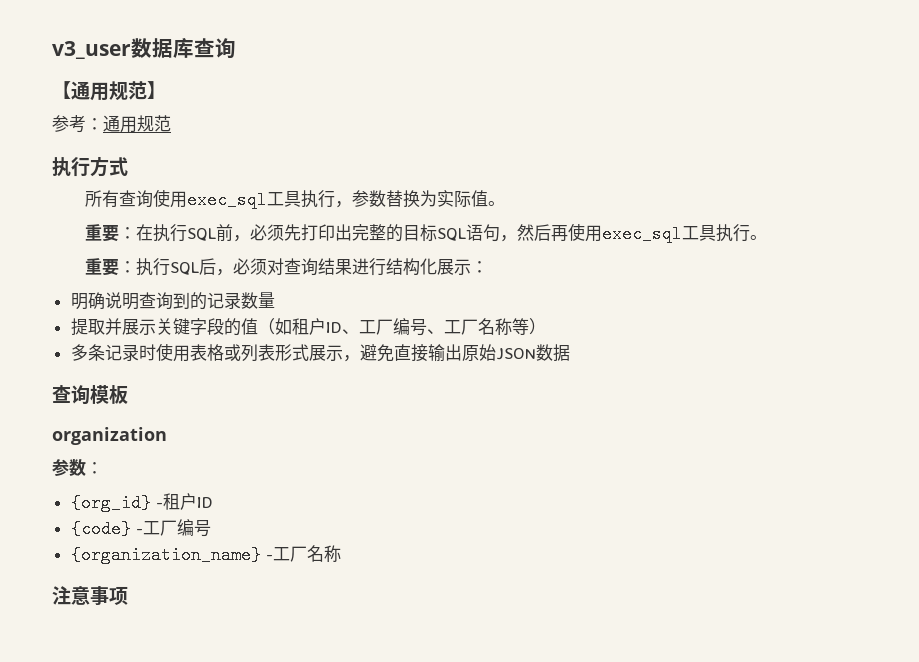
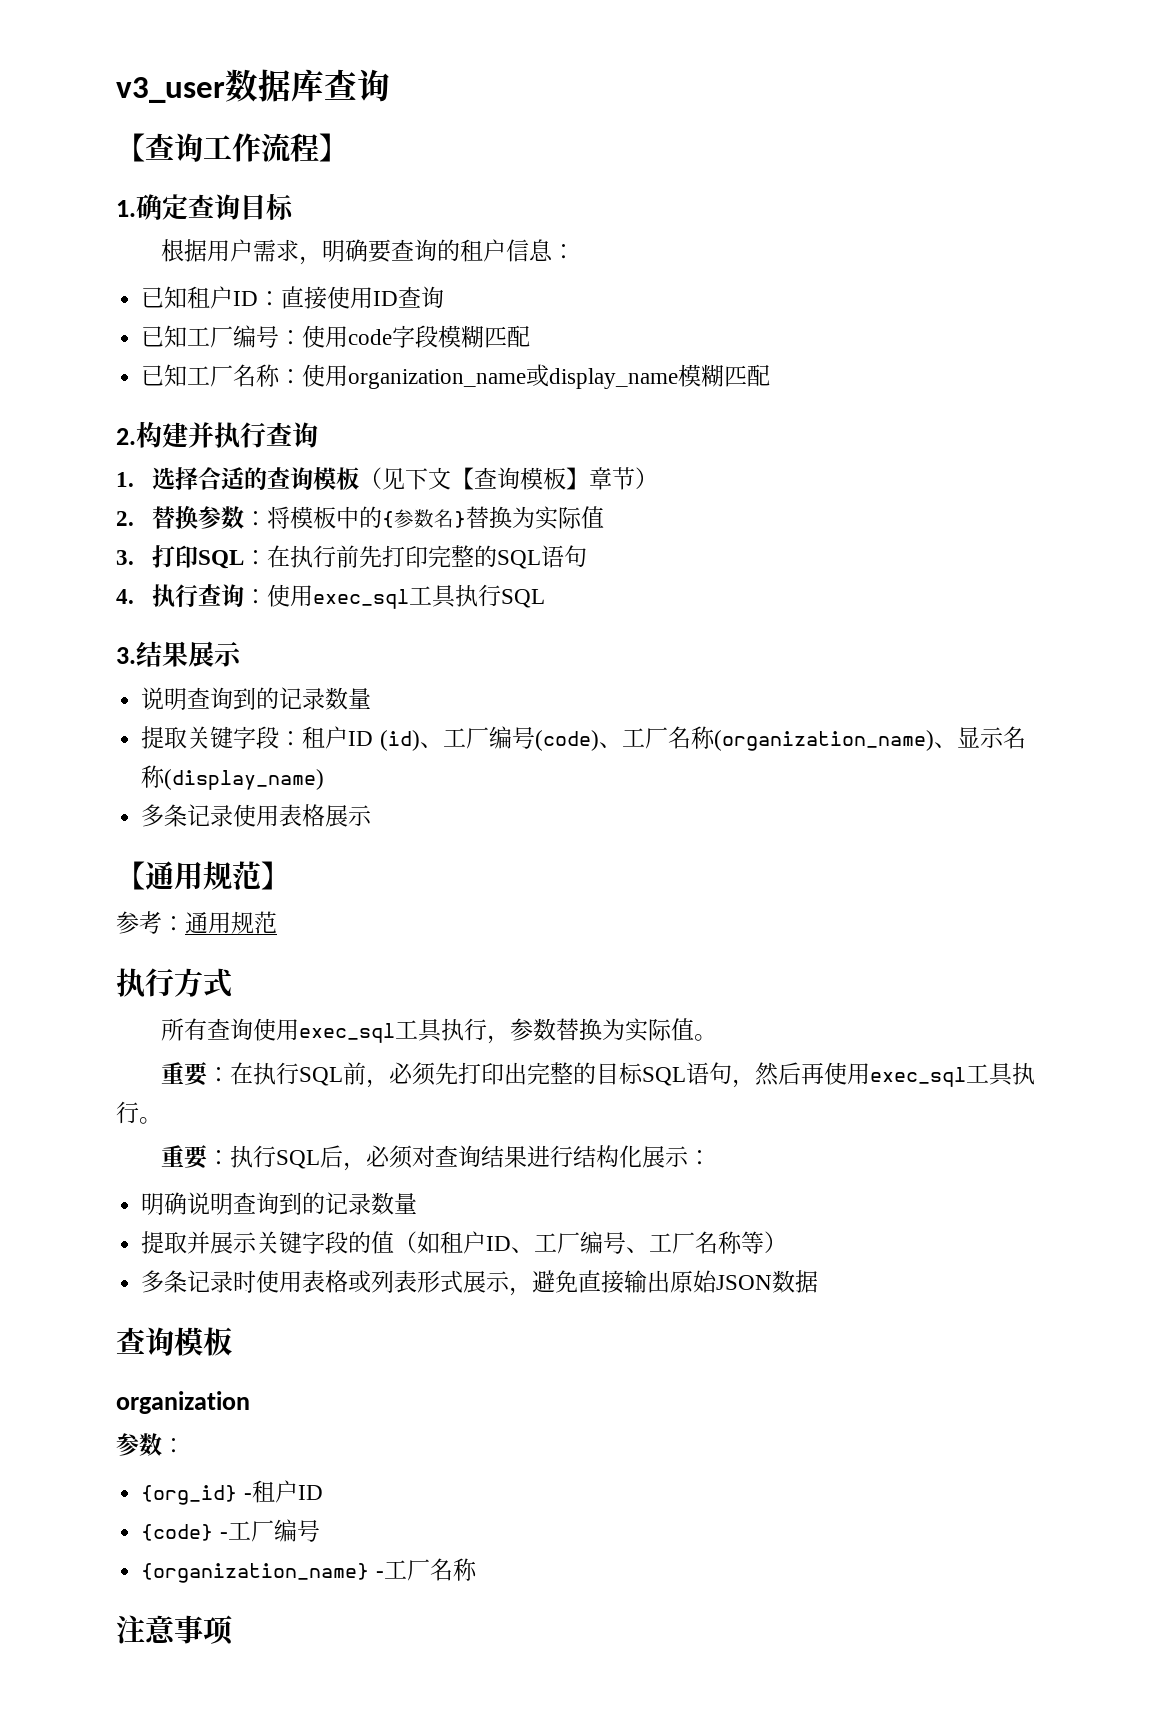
(236, 48) none -> [116,133,348,162] [116,193,294,221] [160,239,575,265] [141,286,445,309] [141,325,531,348] [141,364,771,389] [116,421,318,448] [116,467,658,490] [116,505,604,530] [116,545,587,569] [116,584,545,609] [116,641,242,667] [141,687,372,710] [141,726,1026,751] [141,765,325,790] [141,804,373,827] // 【查询工作流程】 // 1.确定查询目标 // 根据用户需求，明确要查询的租户信息： // 已知租户ID：直接使用ID查询 // 已知工厂编号：使用code字段模糊匹配 // 已知工厂名称：使用organization_name或display_name模糊匹配 // 2.构建并执行查询 // 1.选择合适的查询模板（见下文【查询模板】章节） // 2.替换参数：将模板中的{参数名}替换为实际值 // 3.打印SQL：在执行前先打印完整的SQL语句 // 4.执行查询：使用exec_sql工具执行SQL // 3.结果展示 // 说明查询到的记录数量 // 提取关键字段：租户ID (id)、工厂编号(code)、工厂名称(organization_name)、显示名称(display_name) // 多条记录使用表格展示

